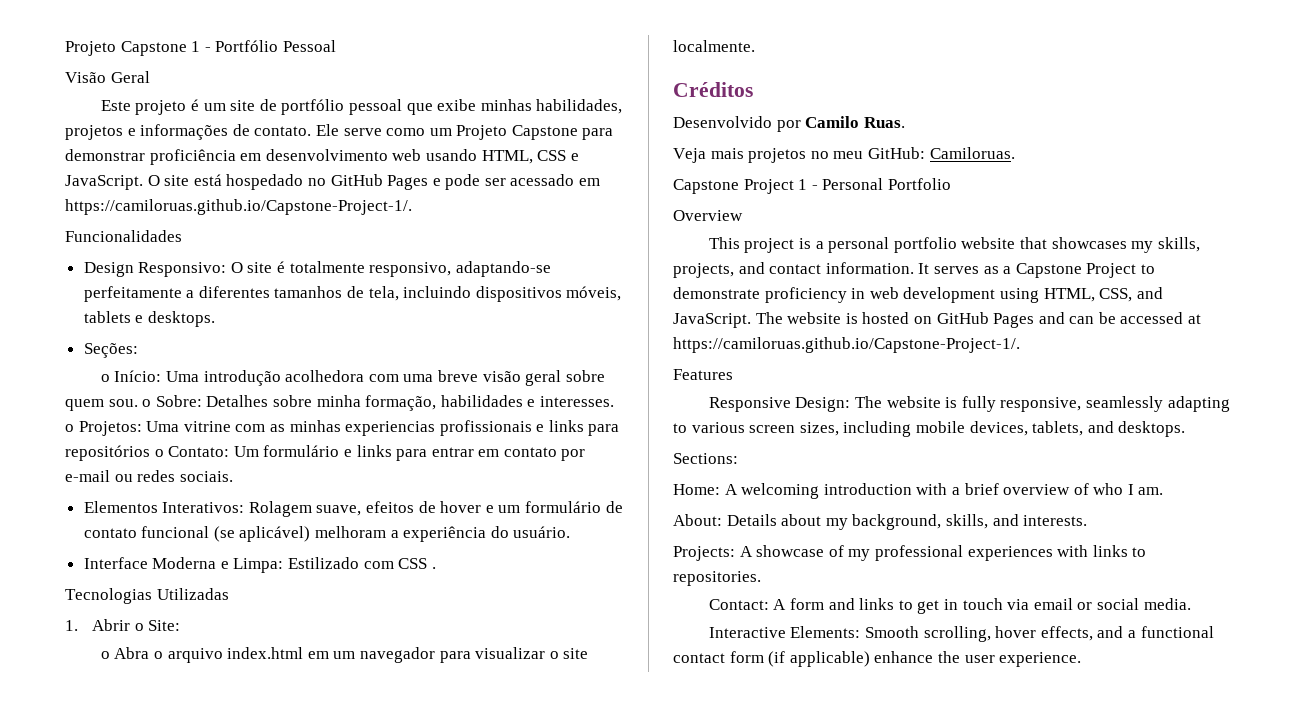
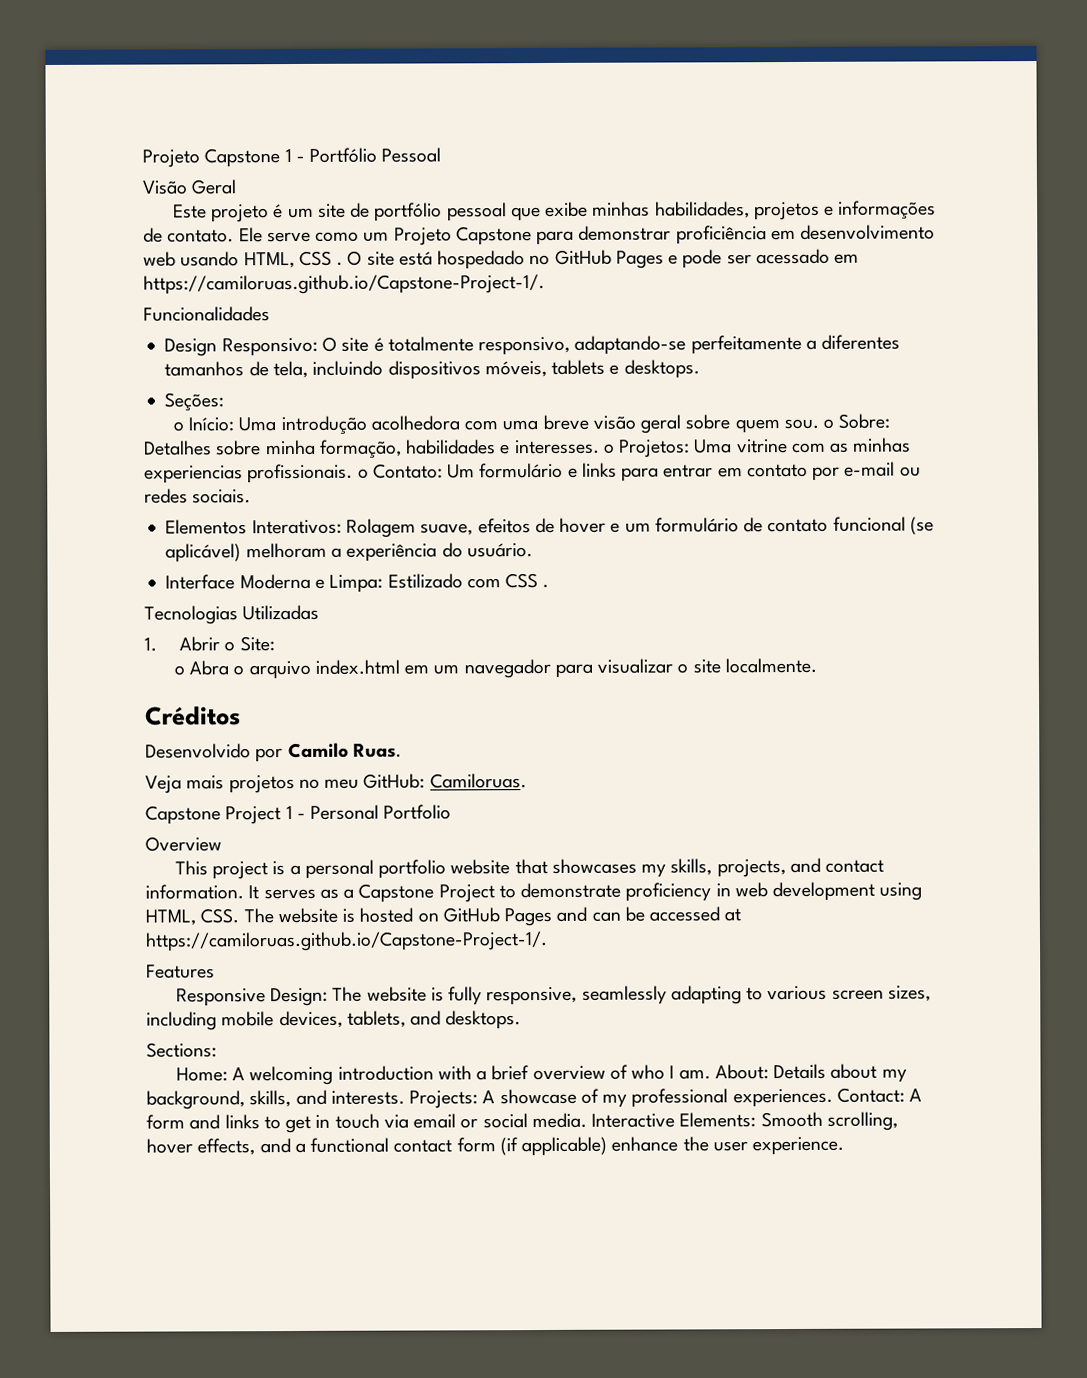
[570,153,579,161] [65,175,143,190] e JavaScript. -> [336,261,344,266] .
[439,420,620,436] [65,445,150,461] profissionais e links para repositórios -> [247,463,354,484] profissionais.
[1099,287,1163,302] [673,313,751,328] CSS, and JavaScript. -> [200,908,240,924] CSS.
(1164, 491) // -> (711, 1074) none
(1088, 520) // -> (405, 1097) none
[967,545,1147,561] [673,571,761,586] experiences with links to repositories. // -> [732,1088,833,1108] experiences.
(1191, 604) // -> (587, 1120) none

